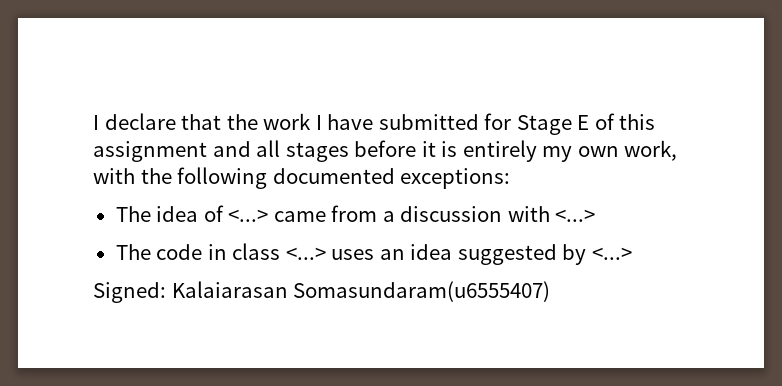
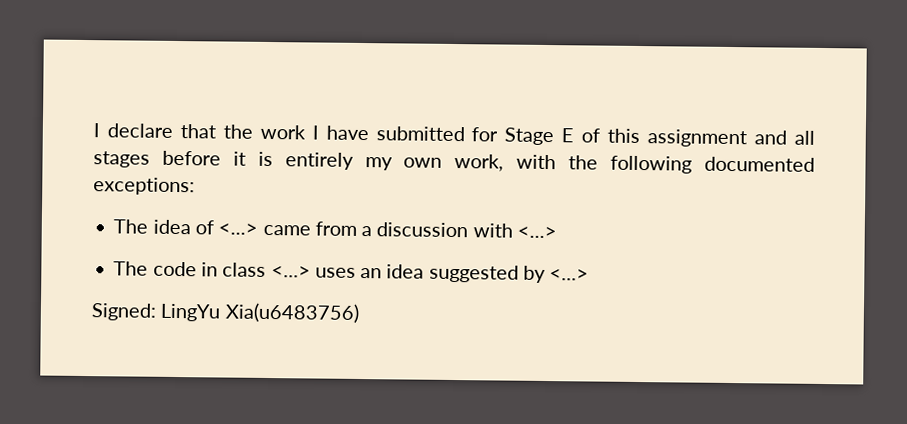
[171,281,551,302] Kalaiarasan Somasundaram(u6555407) -> [160,302,359,323] LingYu Xia(u6483756)

